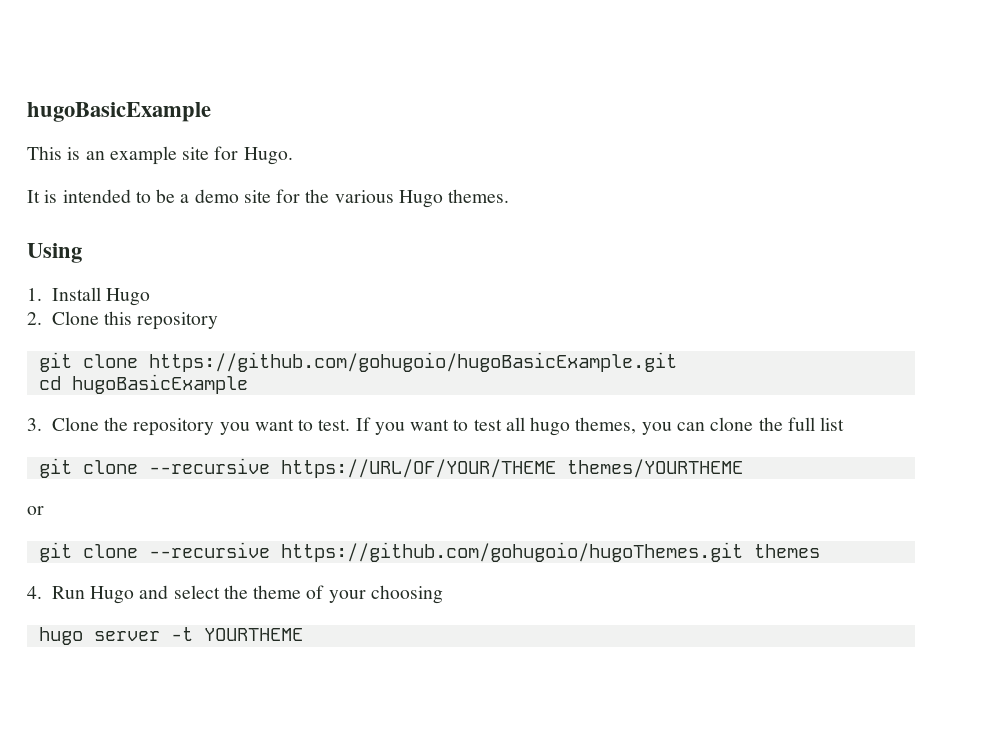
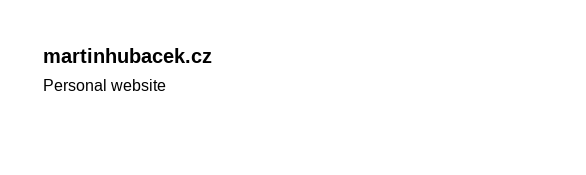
[27,102,211,122] [27,146,293,165] [27,189,510,208] [27,243,82,263] [27,287,151,306] [27,311,219,330] [38,352,677,372] [38,374,248,394] [27,417,845,436] [38,458,743,478] [27,506,44,515] [38,542,820,562] [27,585,443,604] [38,627,303,645] hugoBasicExample // This is an example site for Hugo. // It is intended to be a demo site for the various Hugo themes. // Using // 1. Install Hugo // 2. Clone this repository // git clone https://github.com/gohugoio/hugoBasicExample.git // cd hugoBasicExample // 3. Clone the repository you want to test. If you want to test all hugo themes, you can clone the full list // git clone --recursive https://URL/OF/YOUR/THEME themes/YOURTHEME // or // git clone --recursive https://github.com/gohugoio/hugoThemes.git themes // 4. Run Hugo and select the theme of your choosing // hugo server -t YOURTHEME -> [43,48,212,63] [43,79,167,91] martinhubacek.cz // Personal website

